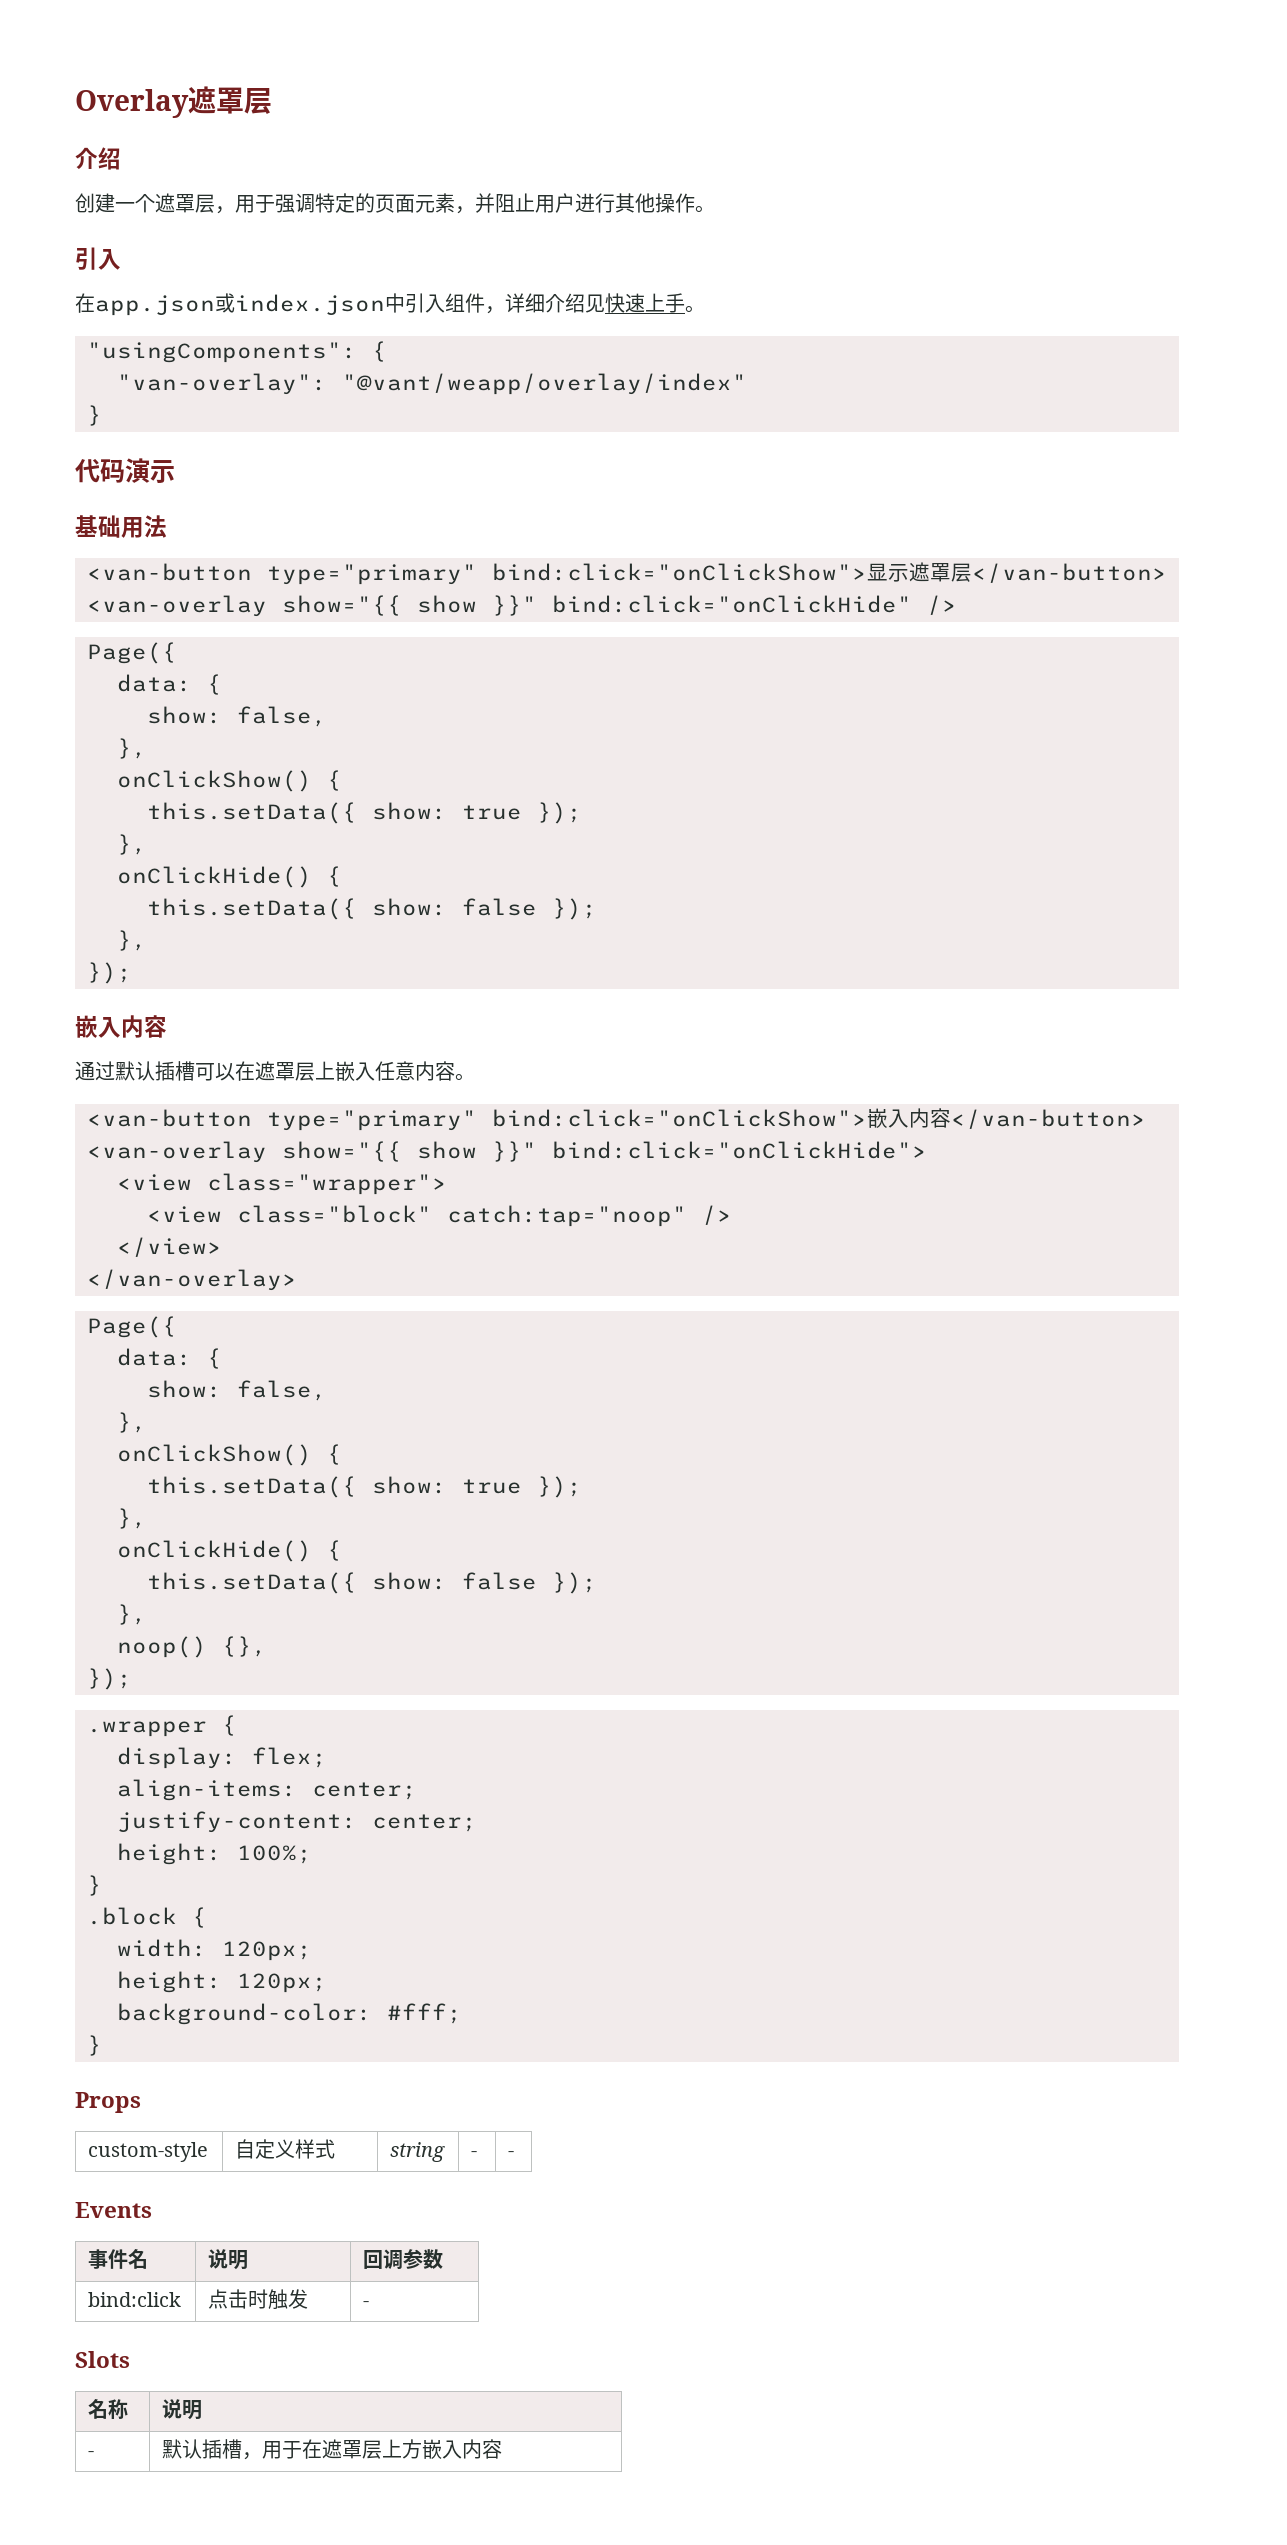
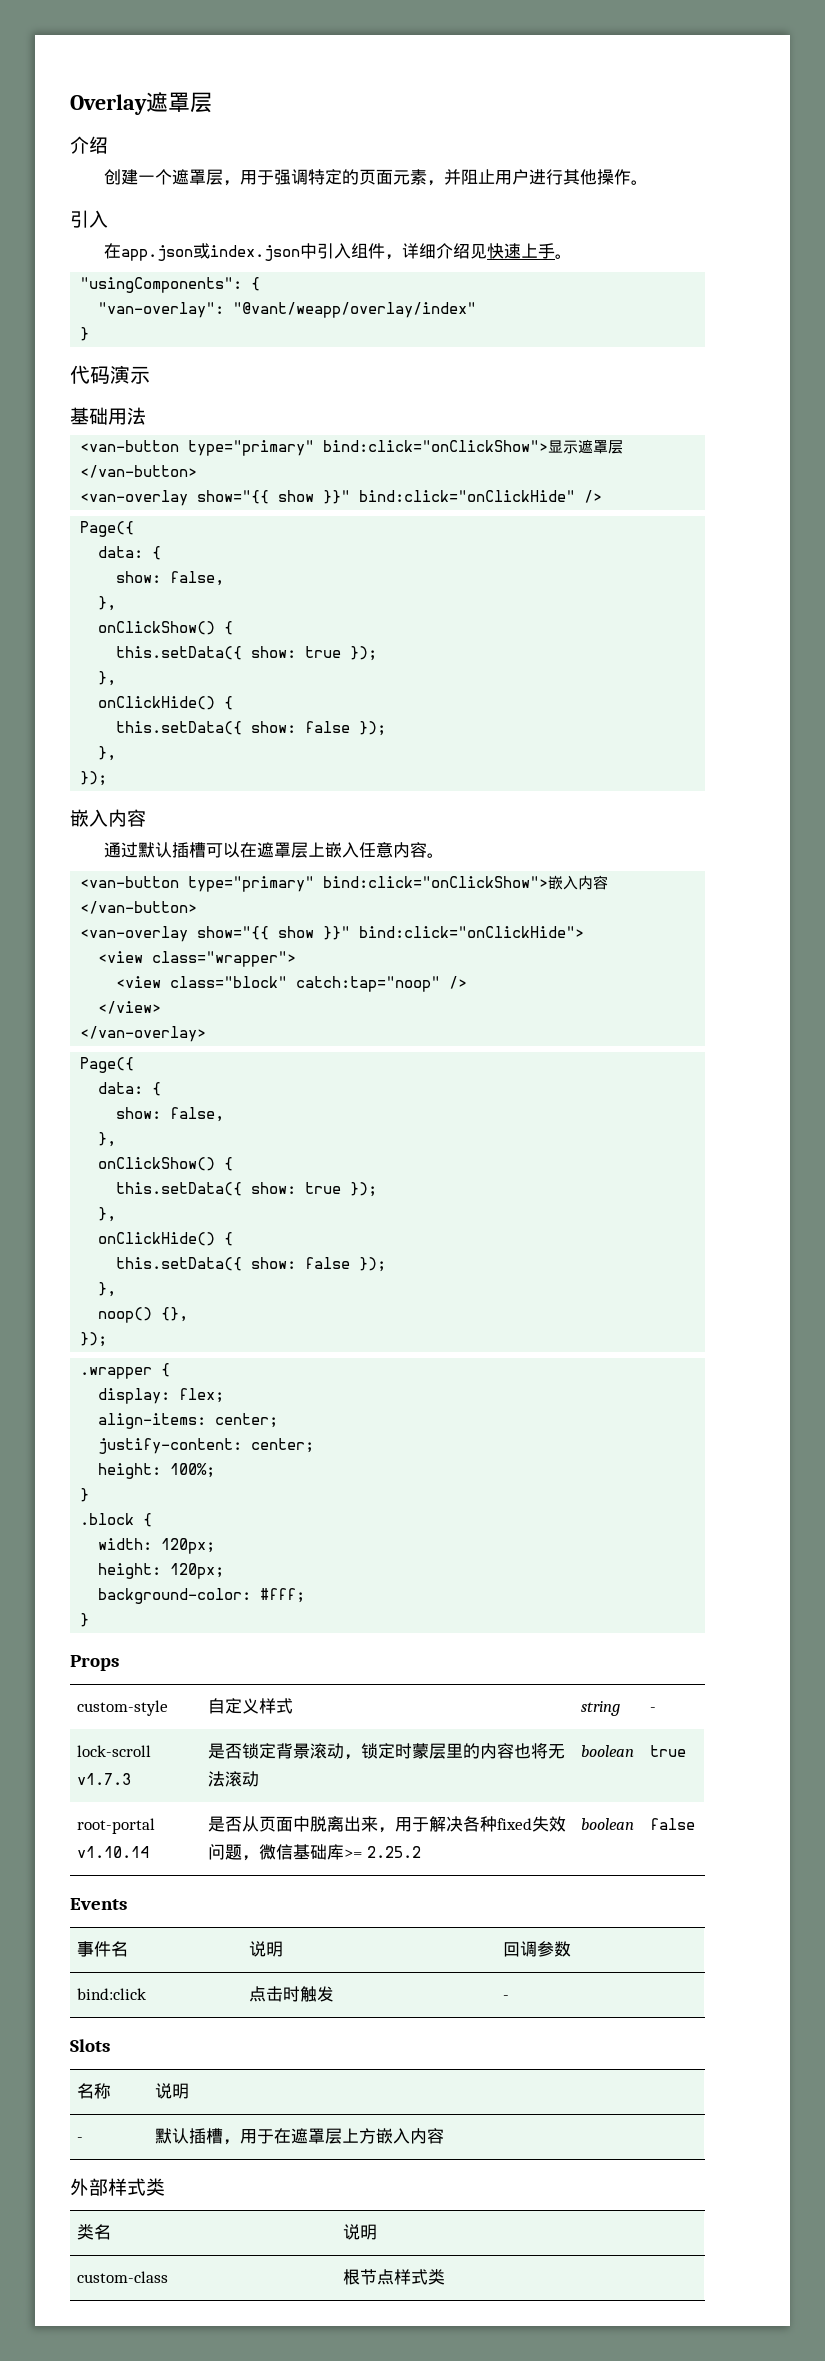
[508,2151,515,2157] | - -> [77,1745,152,1757] [77,1773,132,1785] [208,1743,566,1760] [208,1771,260,1787] [581,1745,635,1757] [650,1745,687,1757] [77,1818,156,1834] [77,1846,150,1858] [208,1816,567,1833] [208,1844,421,1861] [581,1818,635,1830] [650,1818,696,1830] // lock-scroll v1.7.3 | 是否锁定背景滚动，锁定时蒙层里的内容也将无法滚动 | boolean | true // root-portal v1.10.14 | 是否从页面中脱离出来，用于解决各种fixed失效问题，微信基础库>= 2.25.2 | boolean | false
(503, 2449) none -> [70,2178,165,2196] [77,2224,112,2240] [343,2224,378,2240] [77,2271,169,2283] [343,2269,446,2285] // 外部样式类 // 类名 | 说明 // custom-class | 根节点样式类

